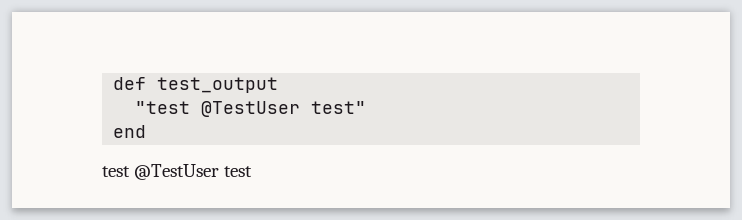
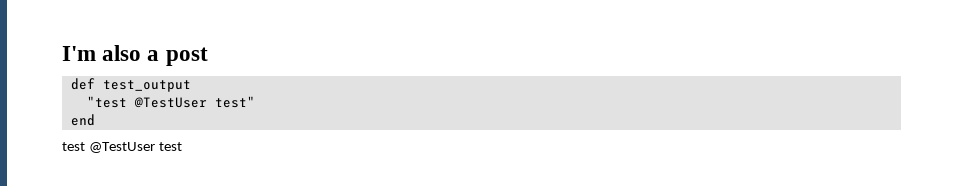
(113, 83) none -> [62,45,208,66] I'm also a post //

